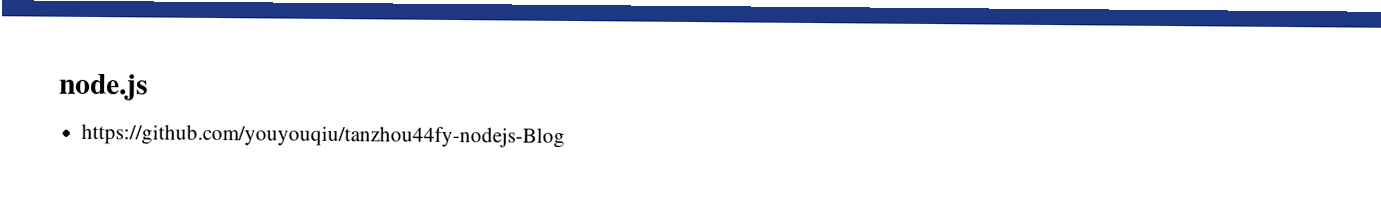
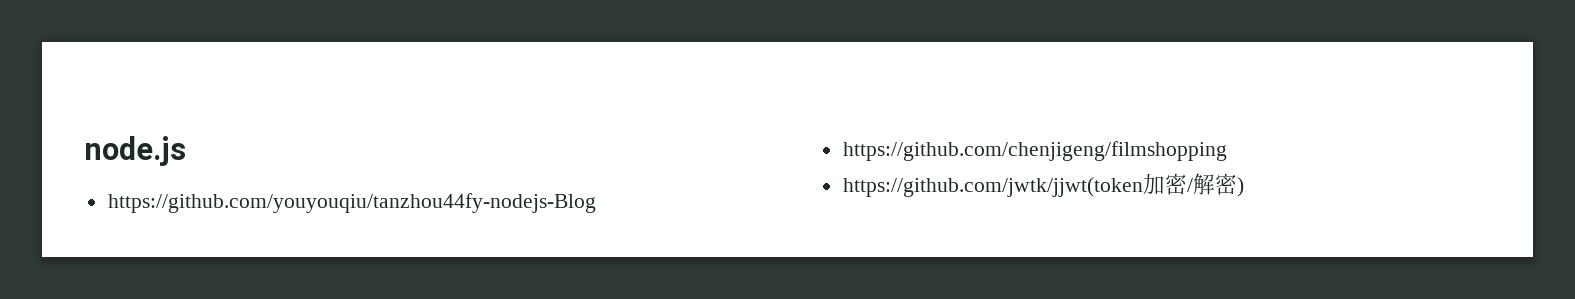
(566, 135) none -> [842,141,1227,161] [842,173,1244,197] // https://github.com/chenjigeng/filmshopping // https://github.com/jwtk/jjwt(token加密/解密)

